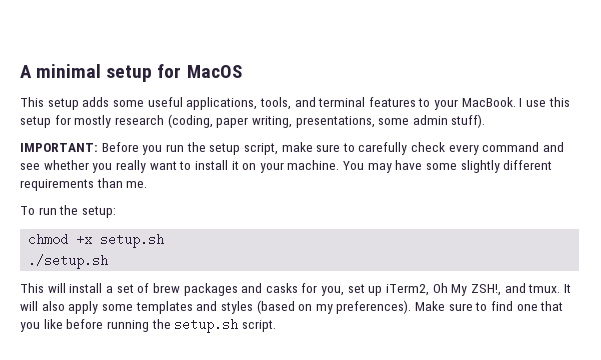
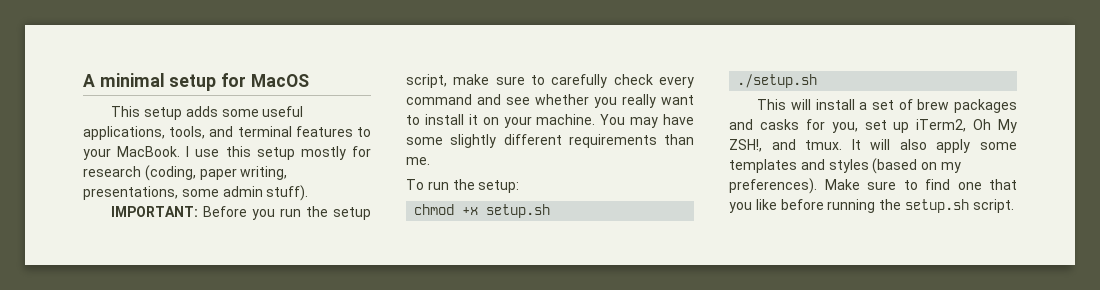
[54,115,112,128] for mostly -> [300,146,371,160] mostly for

